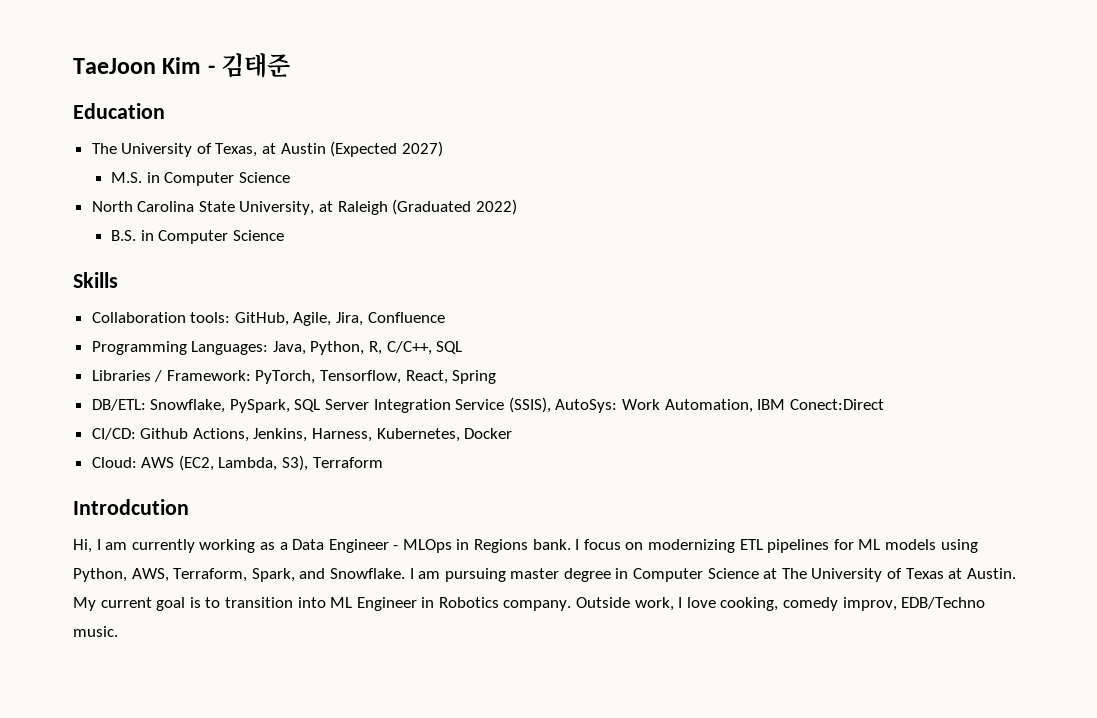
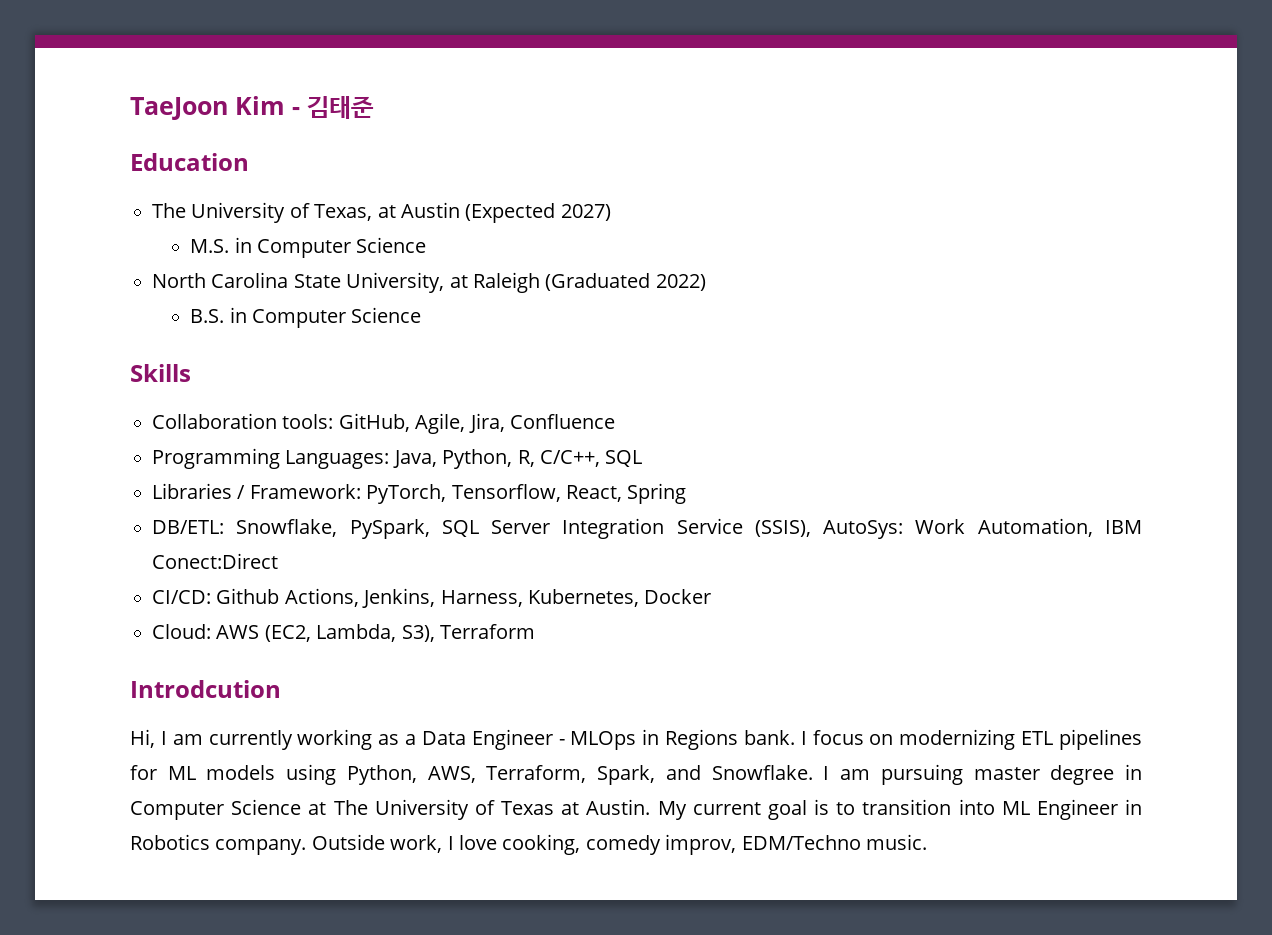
[901,597,986,609] EDB/Techno -> [741,835,861,850] EDM/Techno

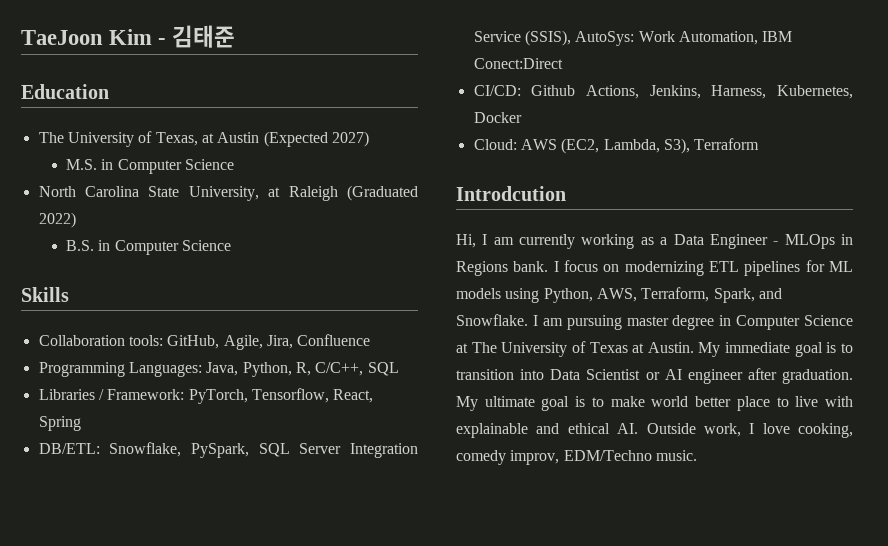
[692,802,761,815] current -> [725,342,791,353] immediate
[1001,799,1142,820] [130,834,307,855] ML Engineer in Robotics company. -> [550,368,853,384] [456,396,853,411] [456,423,639,438] Data Scientist or AI engineer after graduation. My ultimate goal is to make world better place to live with explainable and ethical AI.

